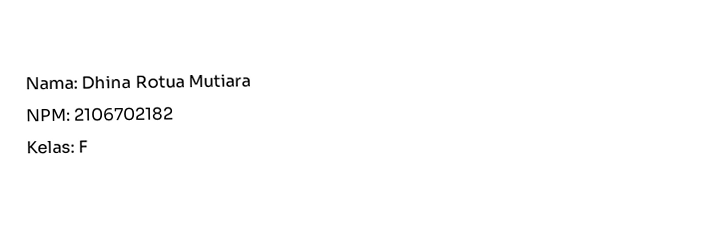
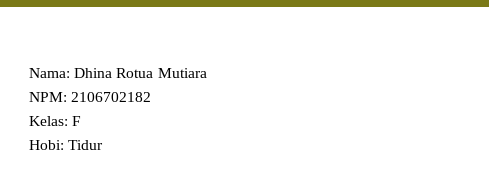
(89, 146) none -> [29,140,104,150] // Hobi: Tidur

